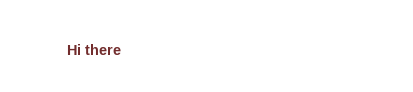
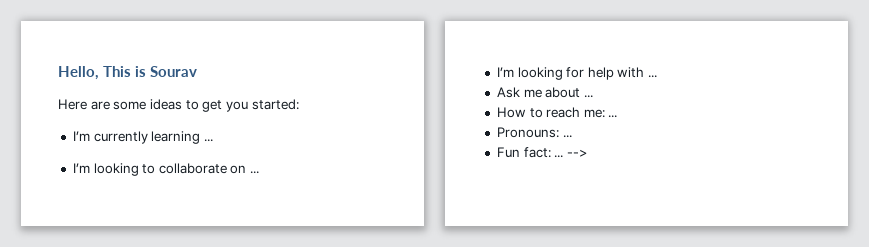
[67,44,121,55] Hi there -> [58,66,198,80] [58,99,299,112] [72,131,213,144] [72,163,260,176] [496,67,658,80] [496,87,593,98] [496,107,618,118] [496,127,572,138] [496,147,587,158] Hello, This is Sourav // Here are some ideas to get you started: // I’m currently learning ... // I’m looking to collaborate on ... // I’m looking for help with ... // Ask me about ... // How to reach me: ... // Pronouns: ... // Fun fact: ... -->

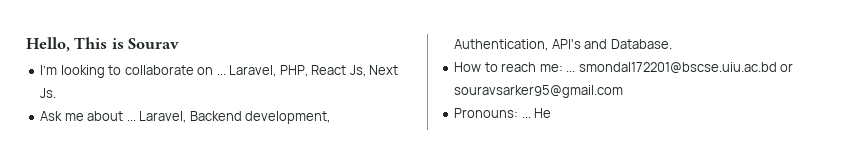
[58,99,299,112] [72,131,213,144] // Here are some ideas to get you started: // I’m currently learning ... -> (180, 43) none
[496,67,658,80] [496,87,593,98] // I’m looking for help with ... // Ask me about ... -> [229,65,399,77] [40,88,57,98] [40,111,331,124] [454,39,672,51] Laravel, PHP, React Js, Next Js. // Ask me about ... Laravel, Backend development, Authentication, API's and Database.
(618, 116) none -> [578,62,794,74] [454,85,624,98] smondal172201@bscse.uiu.ac.bd or souravsarker95@gmail.com
[496,147,587,158] // Fun fact: ... --> -> [534,108,552,118] He

